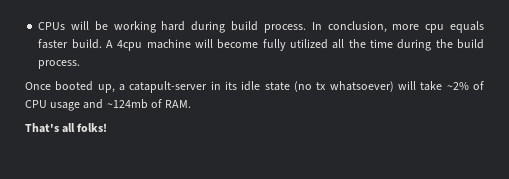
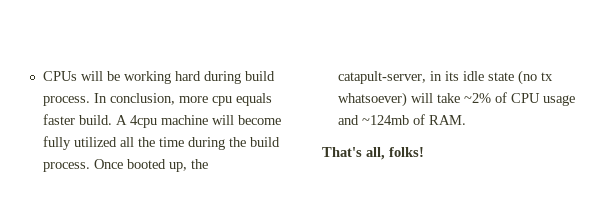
(81, 64) // -> (90, 167) none
[118,81,208,93] a catapult-server -> [190,159,208,169] [337,71,426,84] the catapult-server,
[62,123,76,133] all -> [366,147,385,160] all,

